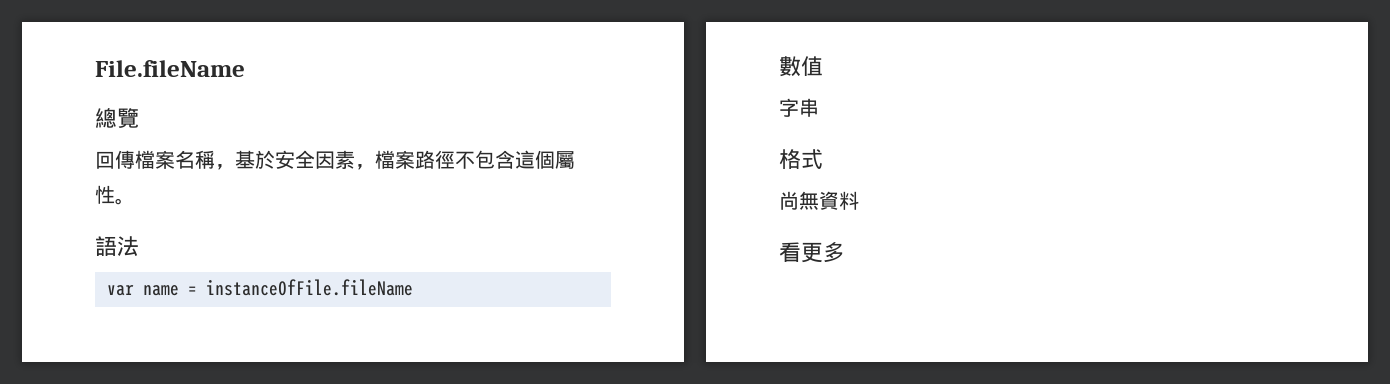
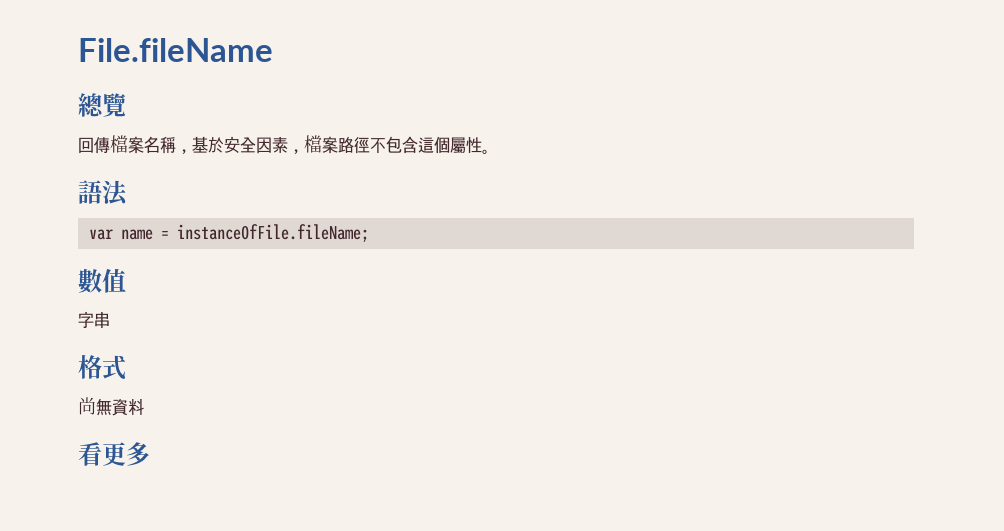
[206,279,413,296] instanceOfFile.fileName -> [176,224,369,242] instanceOfFile.fileName;

